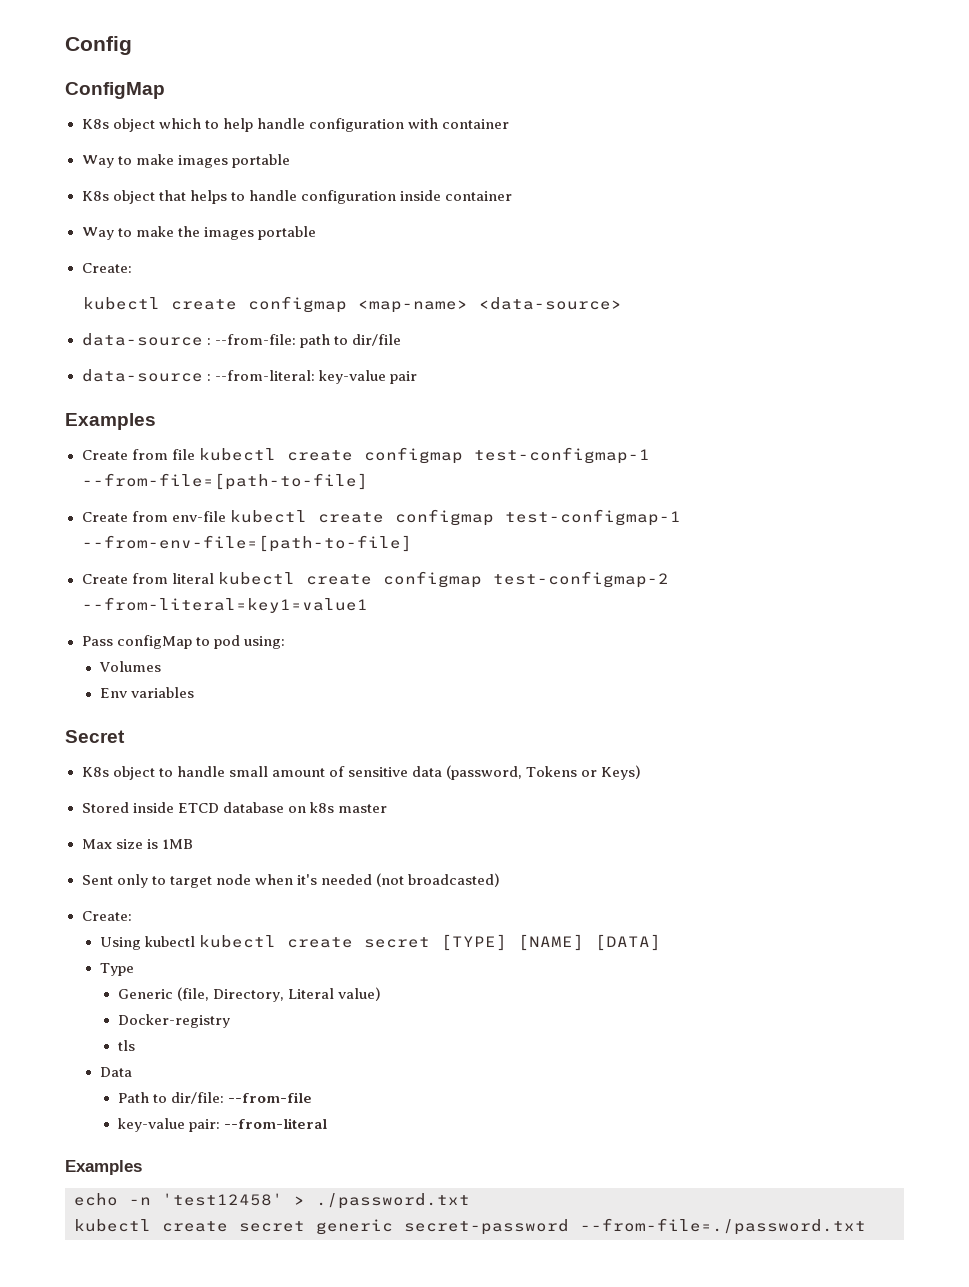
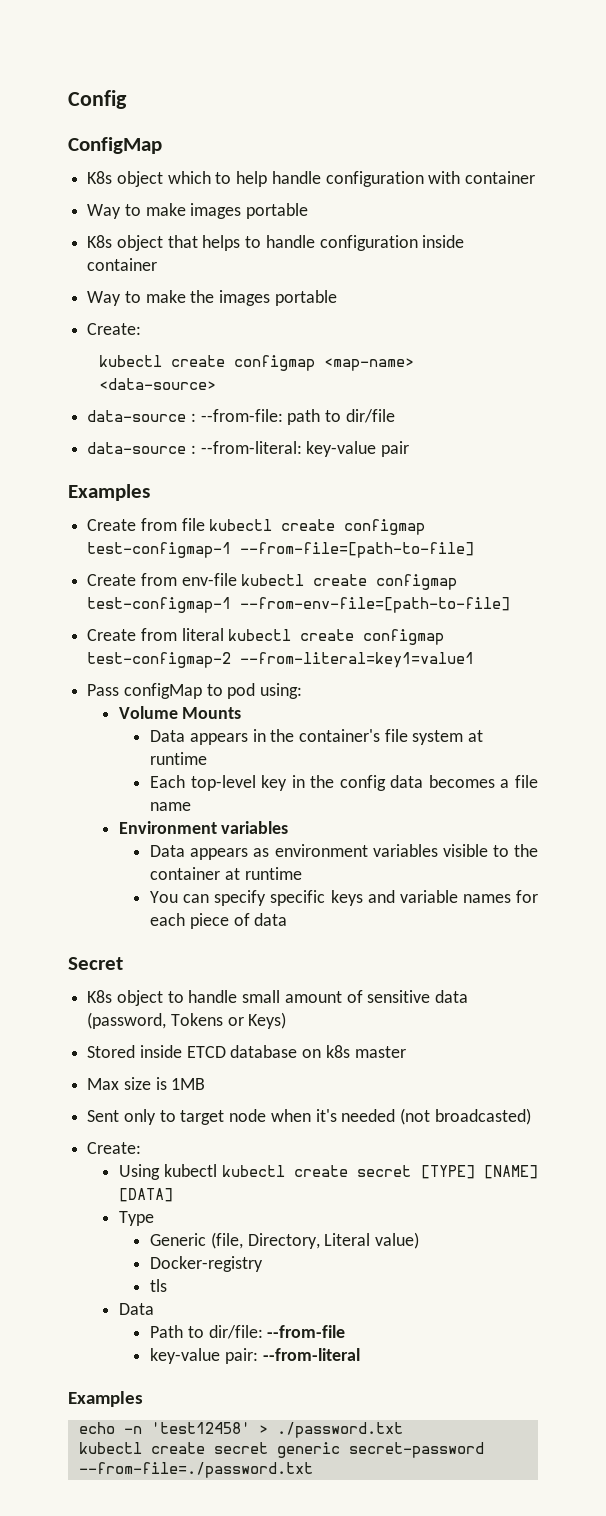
[98,661,161,672] [99,687,194,698] Volumes // Env variables -> [118,706,242,719] [150,729,484,745] [150,752,208,765] [150,775,538,791] [150,802,192,811] [118,821,289,834] [150,844,538,860] [150,867,302,880] [150,890,538,906] [150,913,288,929] Volume Mounts // Data appears in the container's file system at runtime // Each top-level key in the config data becomes a file name // Environment variables // Data appears as environment variables visible to the container at runtime // You can specify specific keys and variable names for each piece of data

